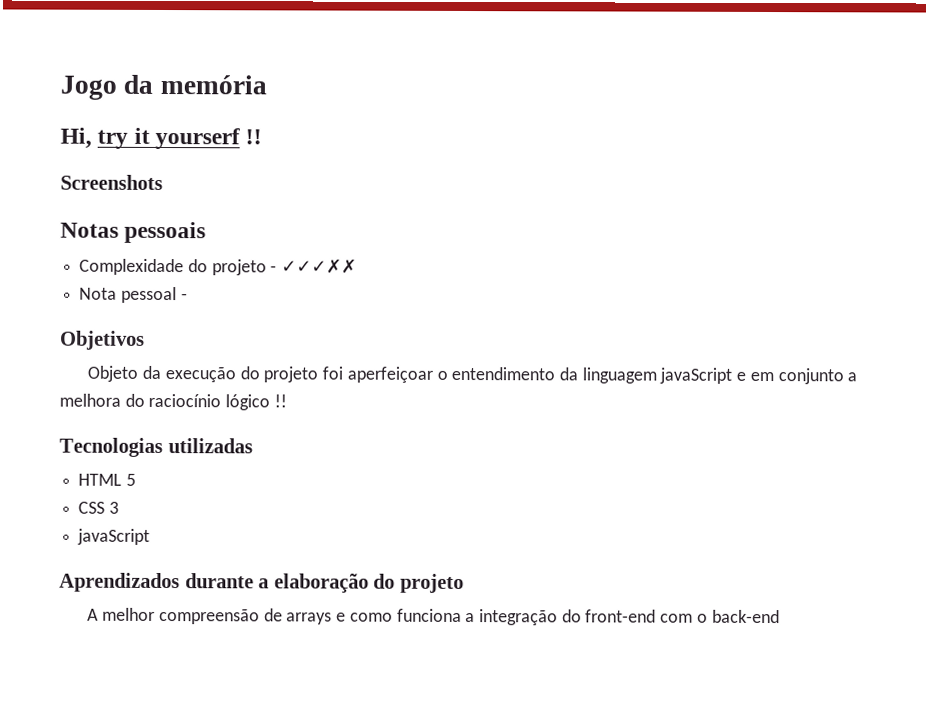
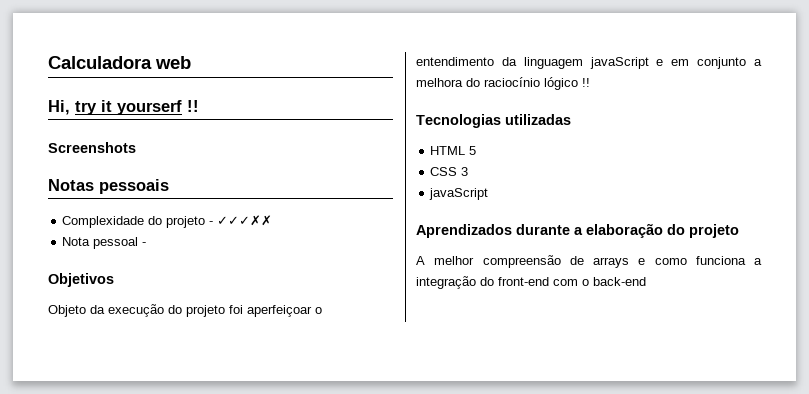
[60,74,267,100] Jogo da memória -> [48,56,191,69] Calculadora web

